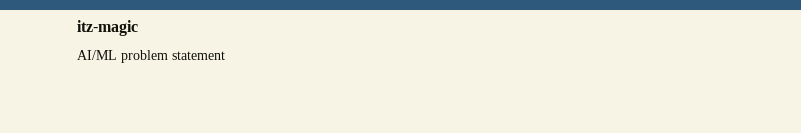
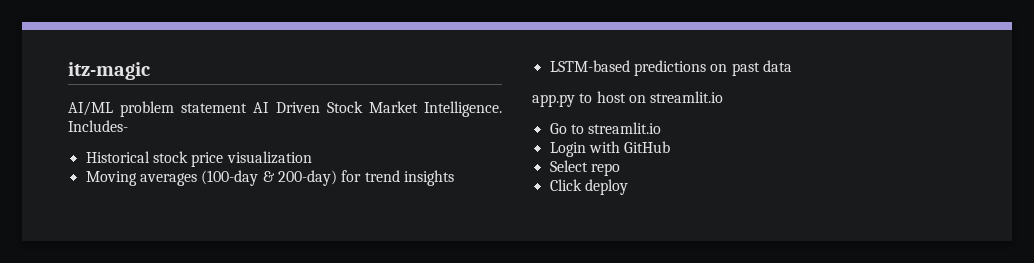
(225, 55) none -> [253,101,503,117] [68,120,128,132] [85,151,312,167] [85,170,454,186] [549,60,792,76] [532,91,724,107] [549,122,662,134] [549,141,671,157] [549,160,620,176] [549,179,628,195] AI Driven Stock Market Intelligence. Includes- // Historical stock price visualization // Moving averages (100-day & 200-day) for trend insights // LSTM-based predictions on past data // app.py to host on streamlit.io // Go to streamlit.io // Login with GitHub // Select repo // Click deploy

